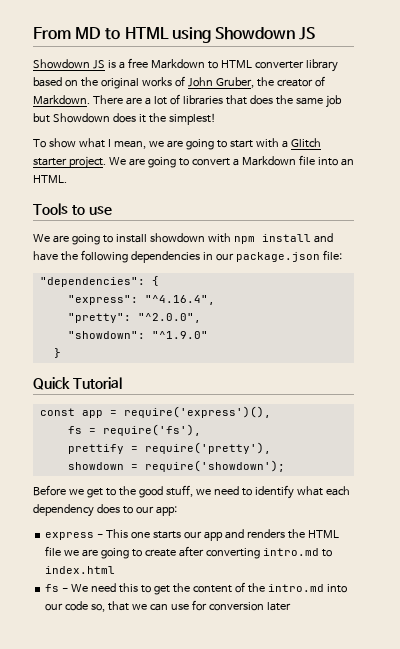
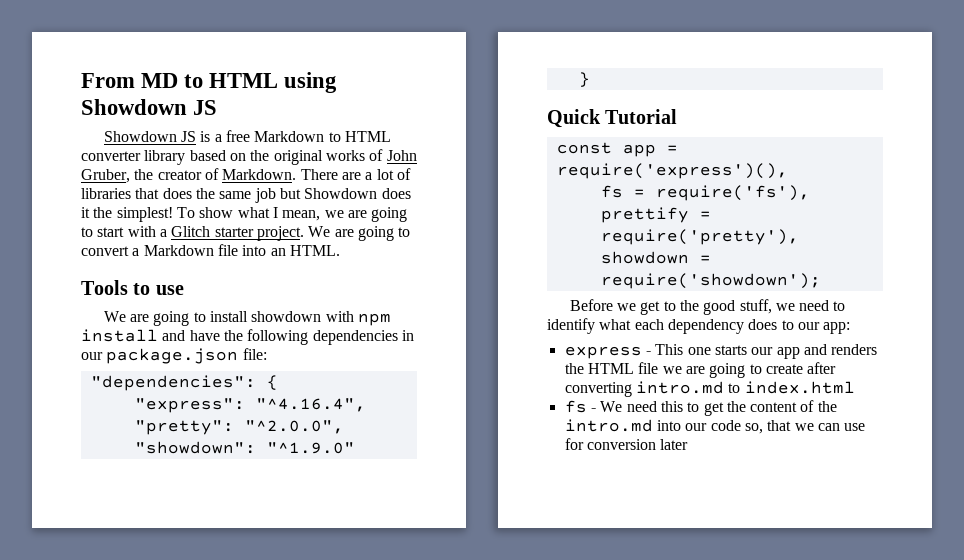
(216, 119) // -> (173, 214) none

